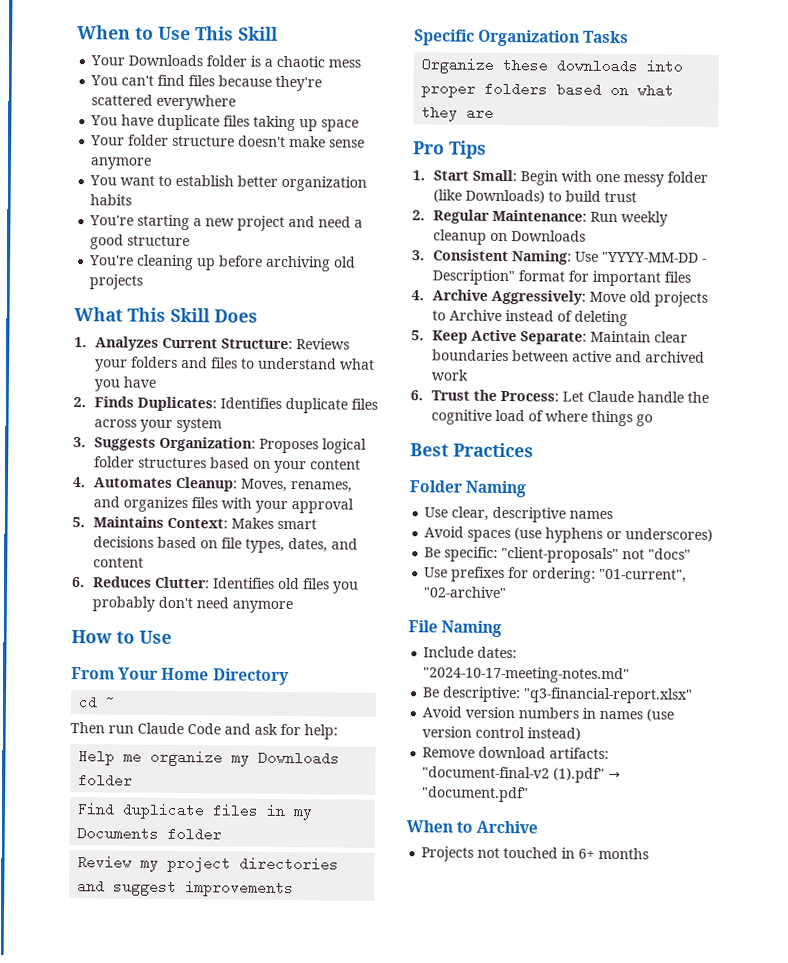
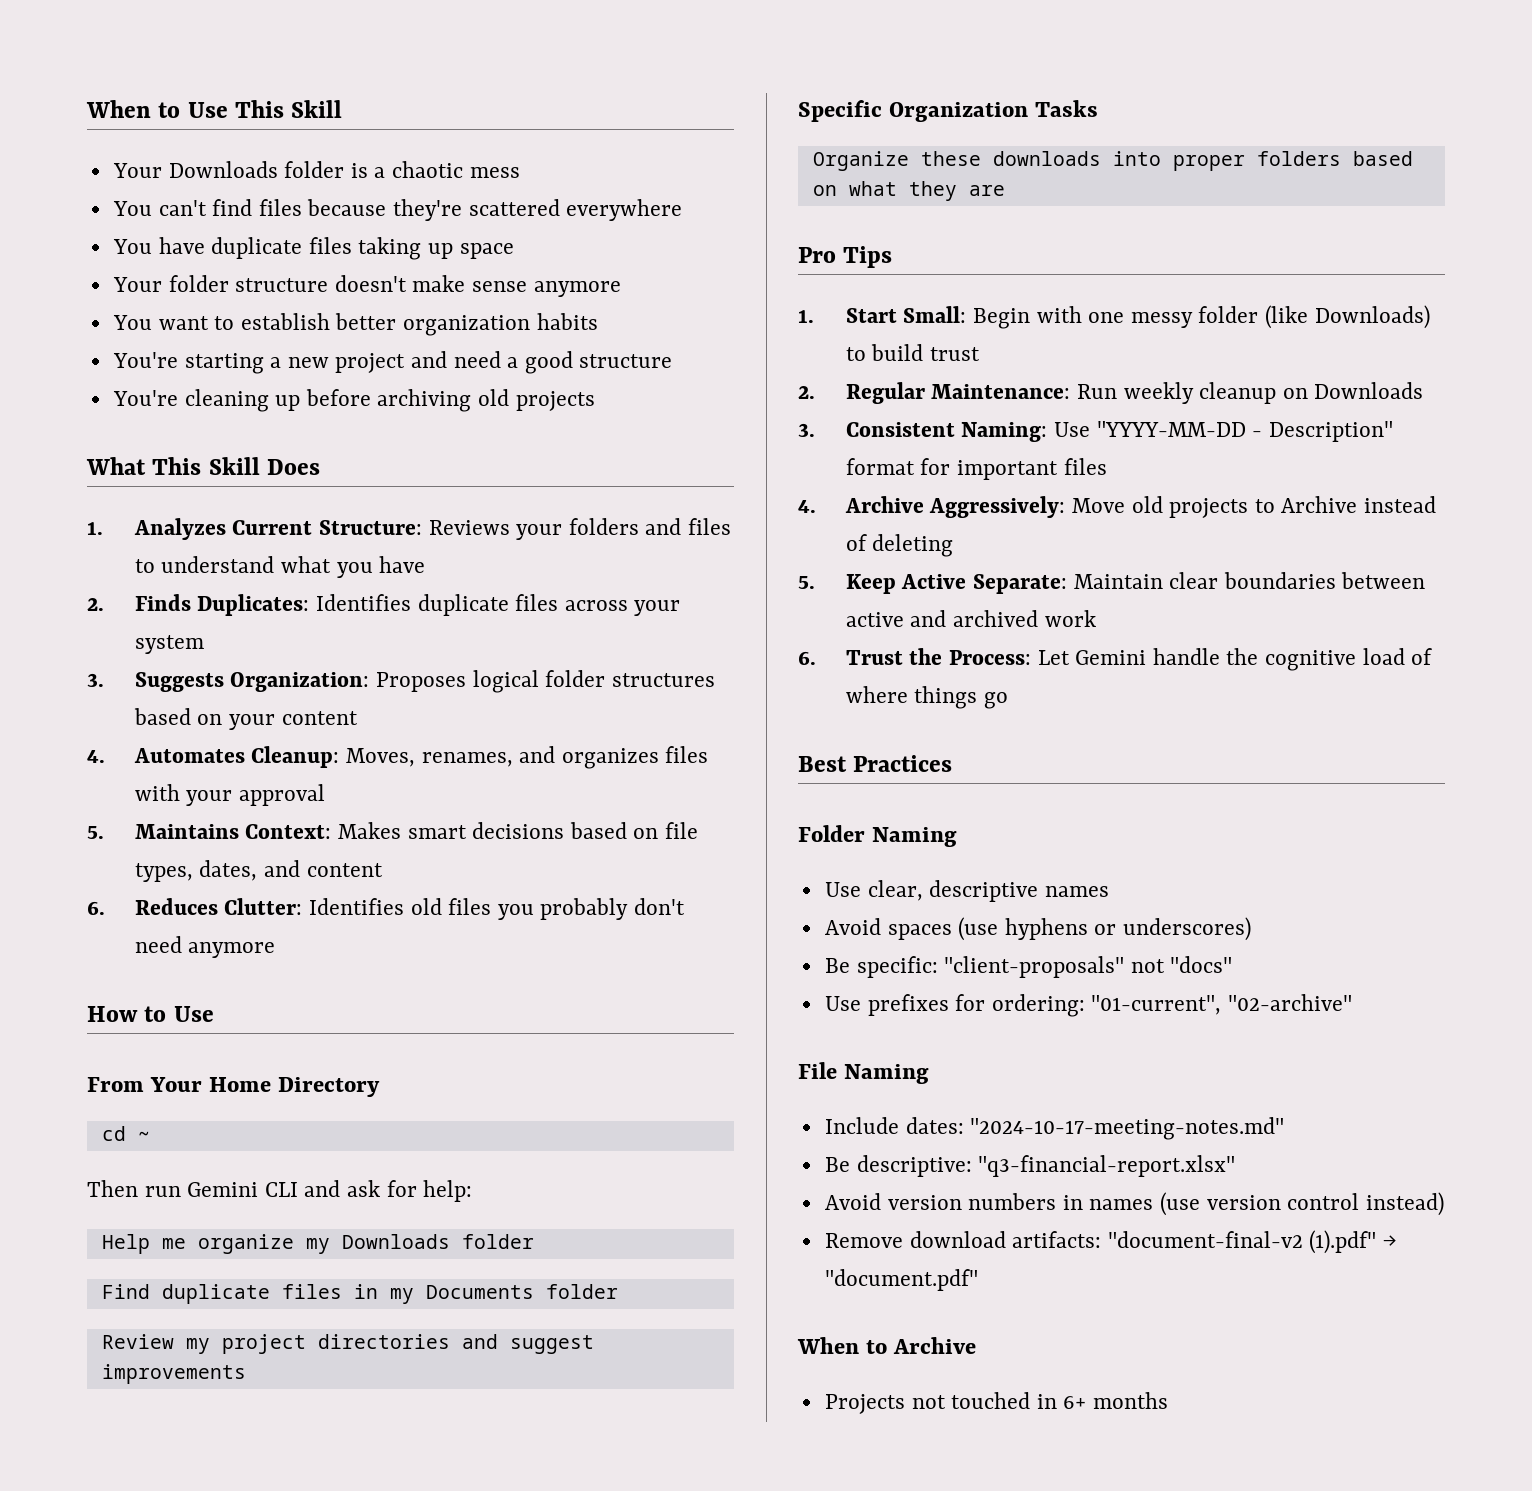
[137,722,221,735] Claude Code -> [187,1182,298,1197] Gemini CLI
[586,390,634,403] Claude -> [1075,650,1147,665] Gemini

